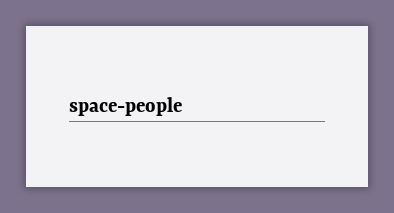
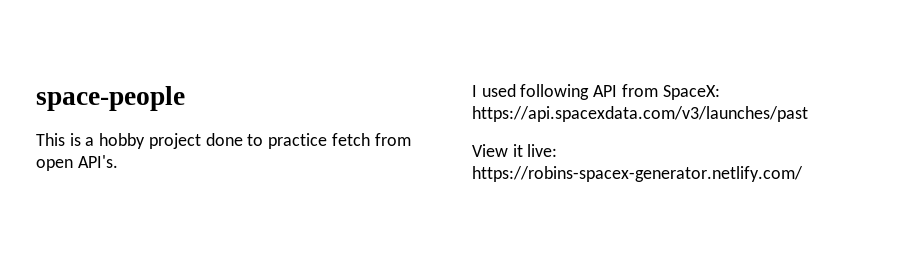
(182, 106) none -> [36,133,411,149] [36,155,118,171] [472,84,720,100] [472,106,808,122] [472,144,558,157] [472,166,803,182] // This is a hobby project done to practice fetch from open API's. // I used following API from SpaceX: https://api.spacexdata.com/v3/launches/past // View it live: https://robins-spacex-generator.netlify.com/

